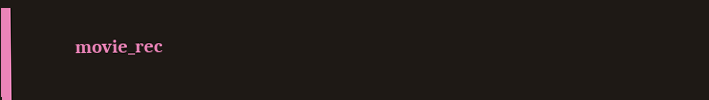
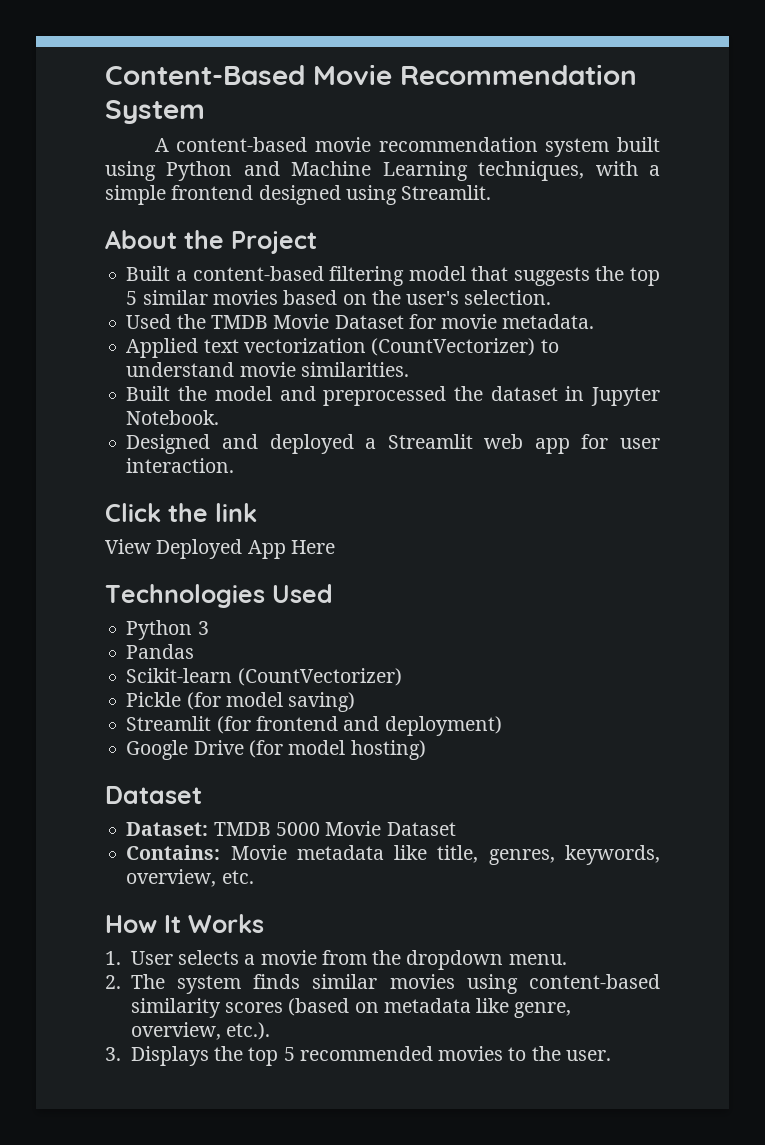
[74,39,164,57] movie_rec -> [105,64,637,85] [105,100,205,124] [154,137,660,157] [105,161,661,181] [105,185,492,205] [105,230,317,254] [126,266,661,286] [126,290,552,305] [126,314,595,329] [126,338,559,358] [126,362,409,377] [126,386,660,406] [126,410,220,425] [126,434,661,454] [126,458,235,473] [105,503,257,522] [105,539,335,559] [105,584,333,608] [126,620,209,640] [126,644,195,659] [126,668,402,686] [126,692,356,712] [126,716,502,736] [126,740,426,760] [105,786,202,804] [126,821,456,836] [126,845,660,865] [126,869,254,887] [105,914,264,933] [105,950,567,970] [105,974,660,994] [130,998,572,1018] [130,1022,271,1040] [105,1046,611,1066] Content-Based Movie Recommendation System // A content-based movie recommendation system built using Python and Machine Learning techniques, with a simple frontend designed using Streamlit. // About the Project // Built a content-based filtering model that suggests the top 5 similar movies based on the user's selection. // Used the TMDB Movie Dataset for movie metadata. // Applied text vectorization (CountVectorizer) to understand movie similarities. // Built the model and preprocessed the dataset in Jupyter Notebook. // Designed and deployed a Streamlit web app for user interaction. // Click the link // View Deployed App Here // Technologies Used // Python 3 // Pandas // Scikit-learn (CountVectorizer) // Pickle (for model saving) // Streamlit (for frontend and deployment) // Google Drive (for model hosting) // Dataset // Dataset: TMDB 5000 Movie Dataset // Contains: Movie metadata like title, genres, keywords, overview, etc. // How It Works // 1. User selects a movie from the dropdown menu. // 2. The system finds similar movies using content-based similarity scores (based on metadata like genre, overview, etc.). // 3. Displays the top 5 recommended movies to the user.

